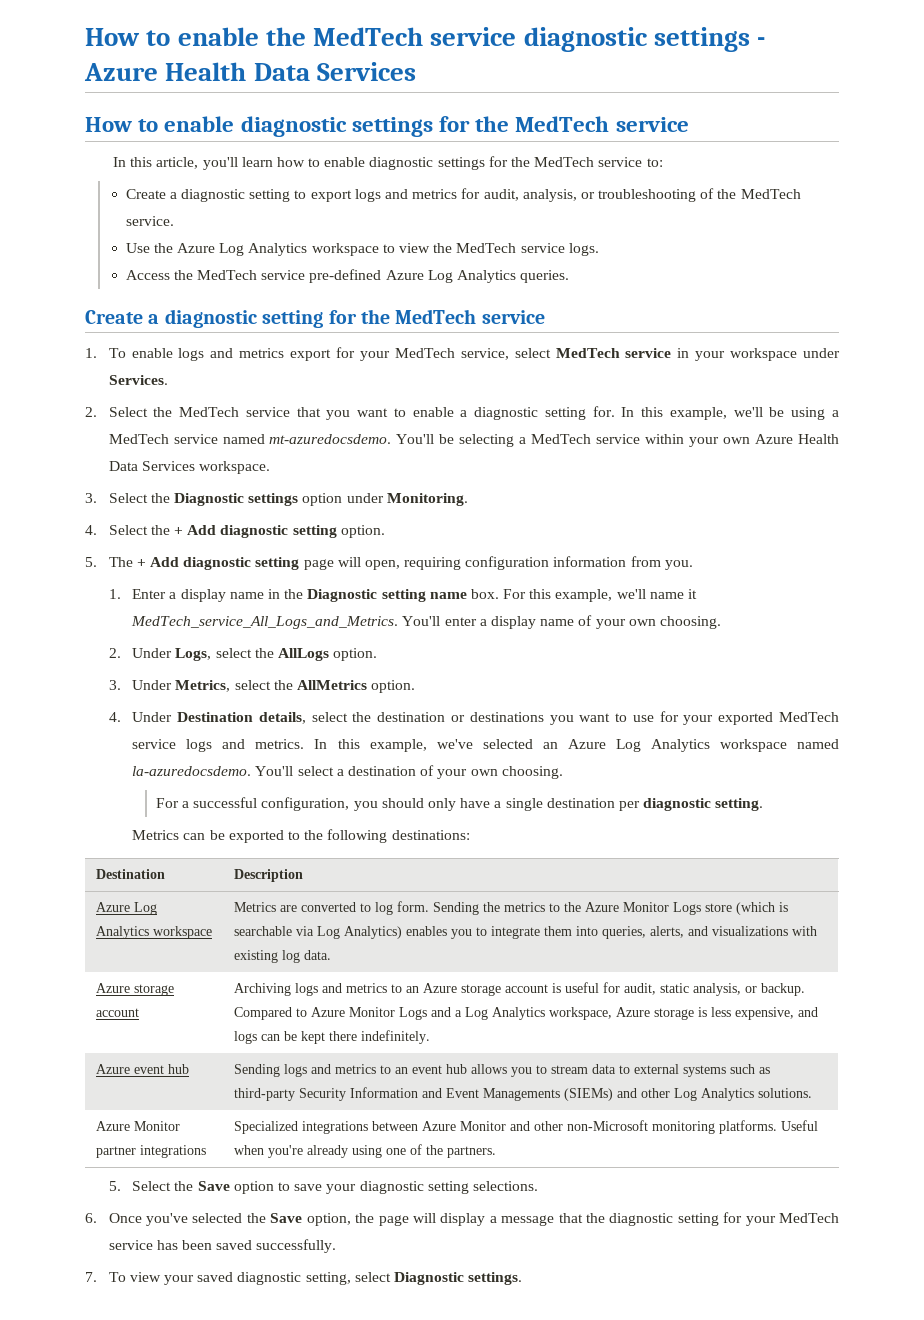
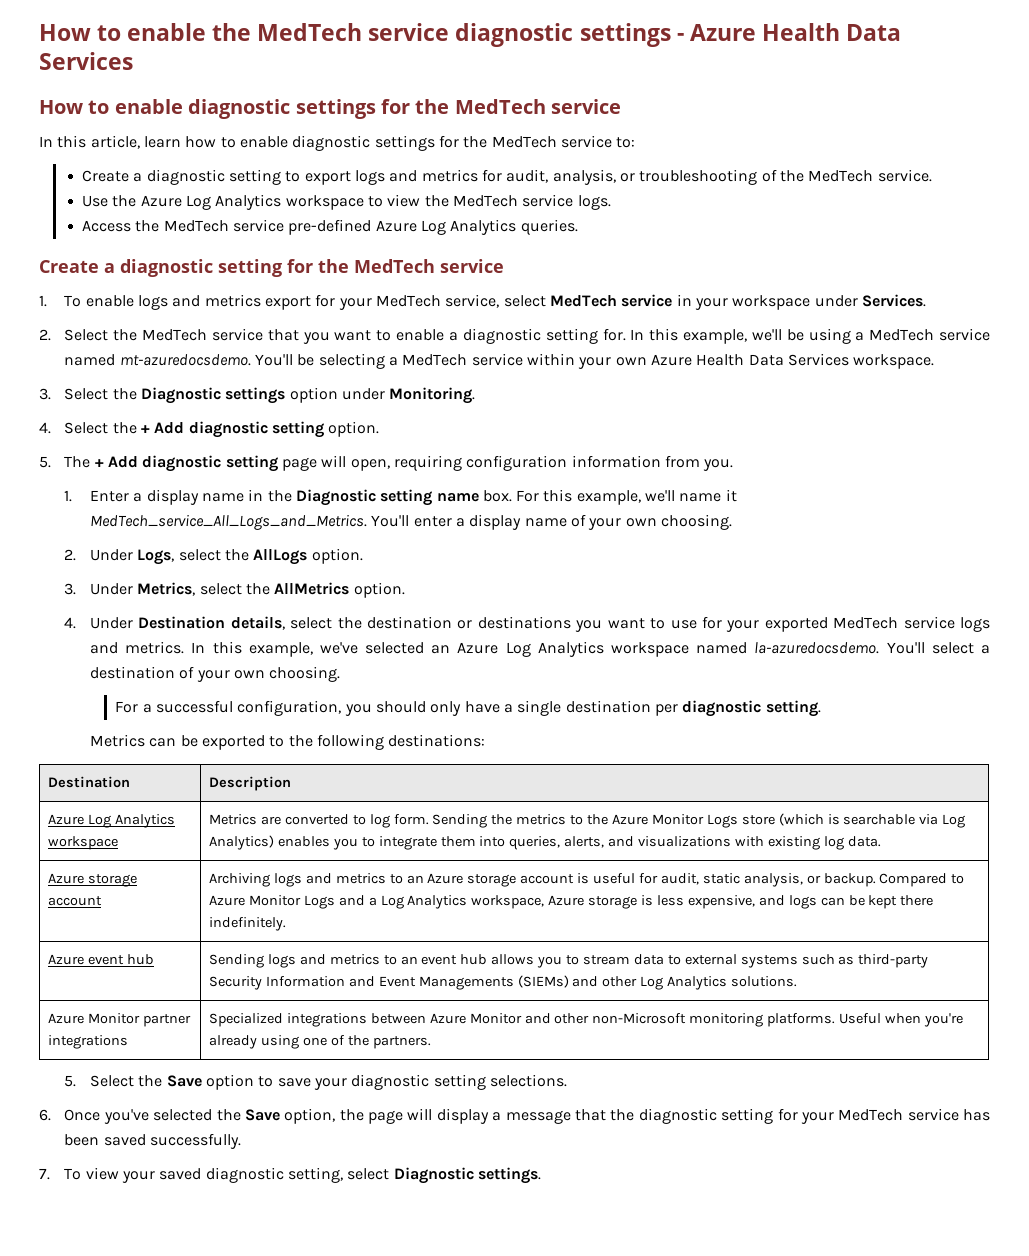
[202,157,238,170] you'll -> (140, 142) none

